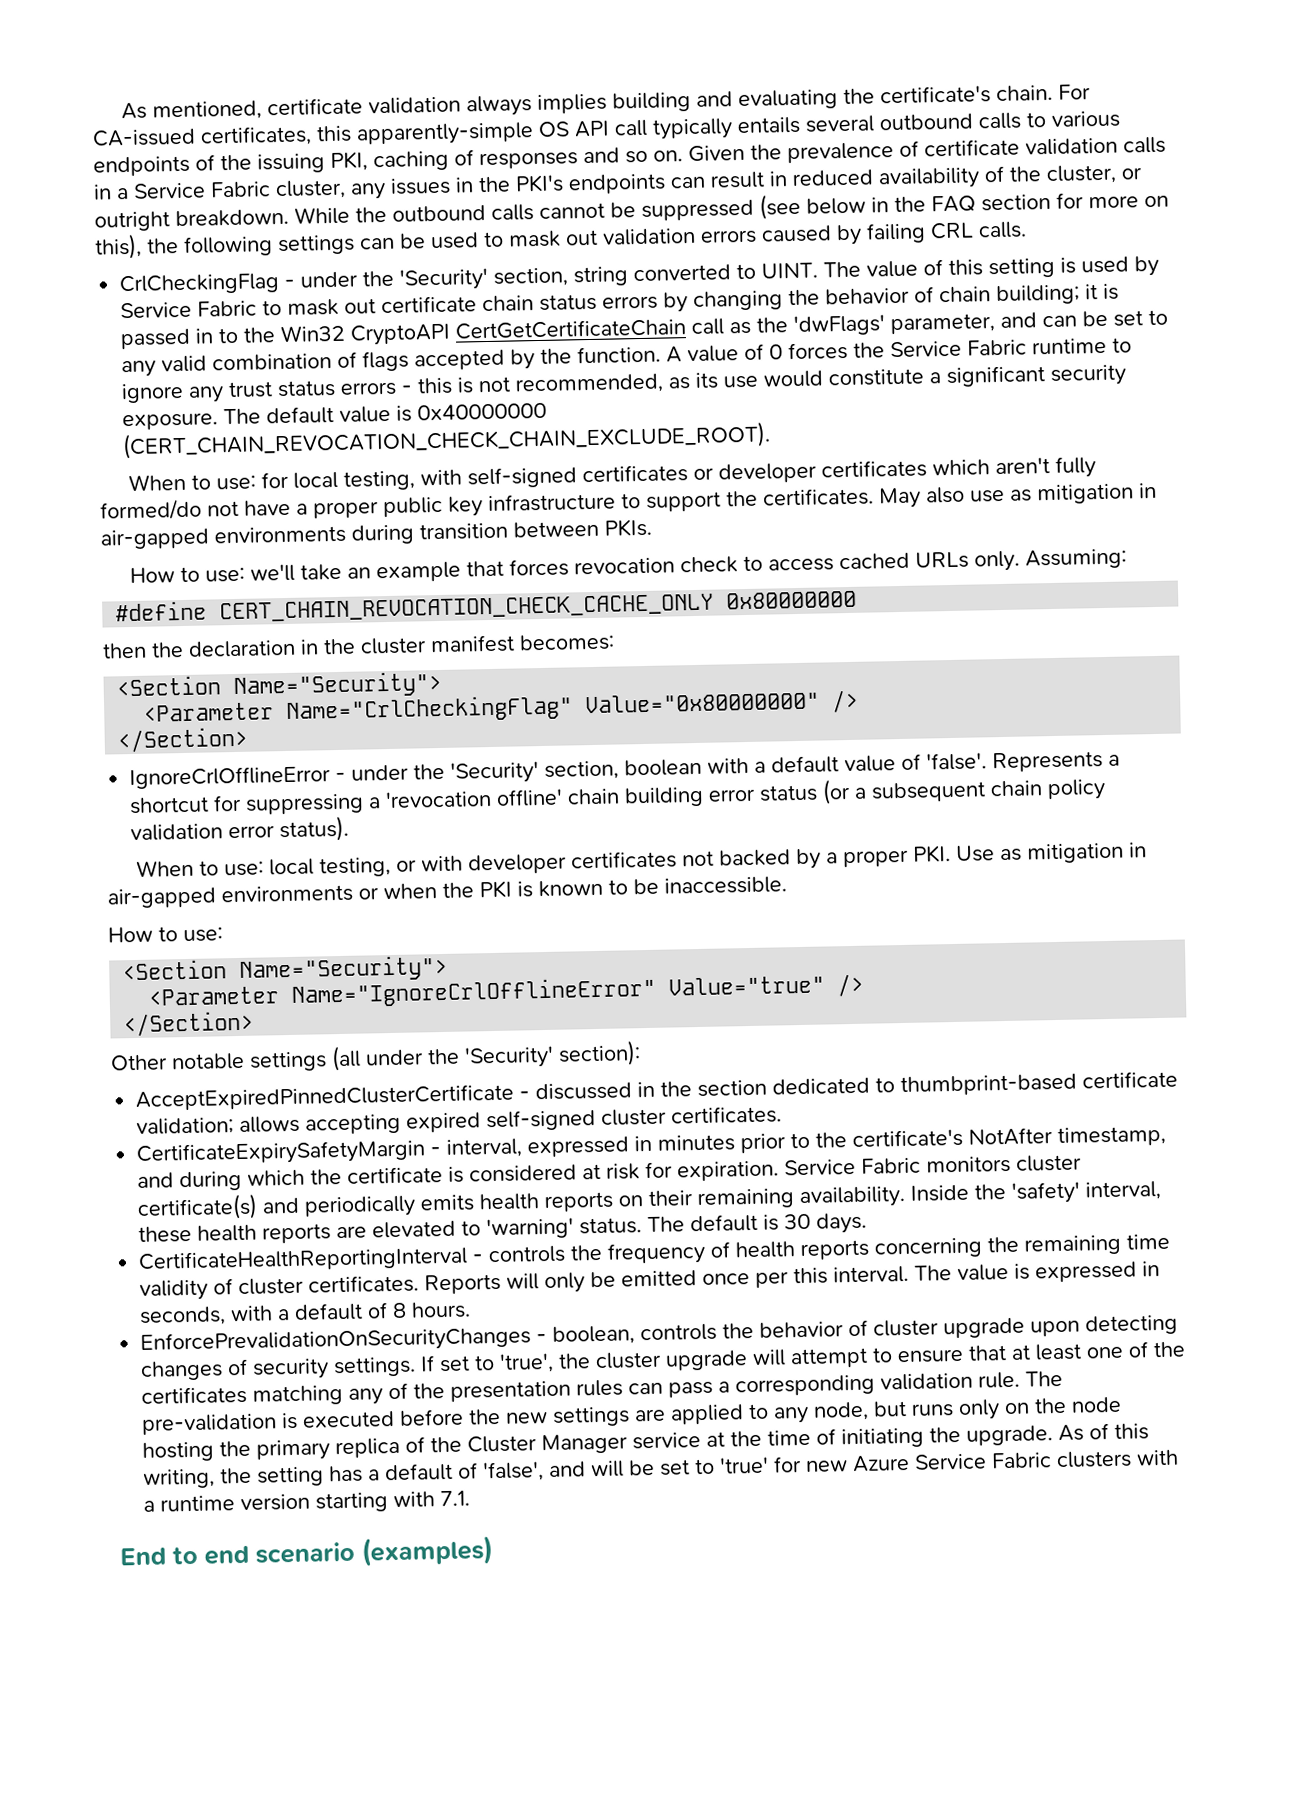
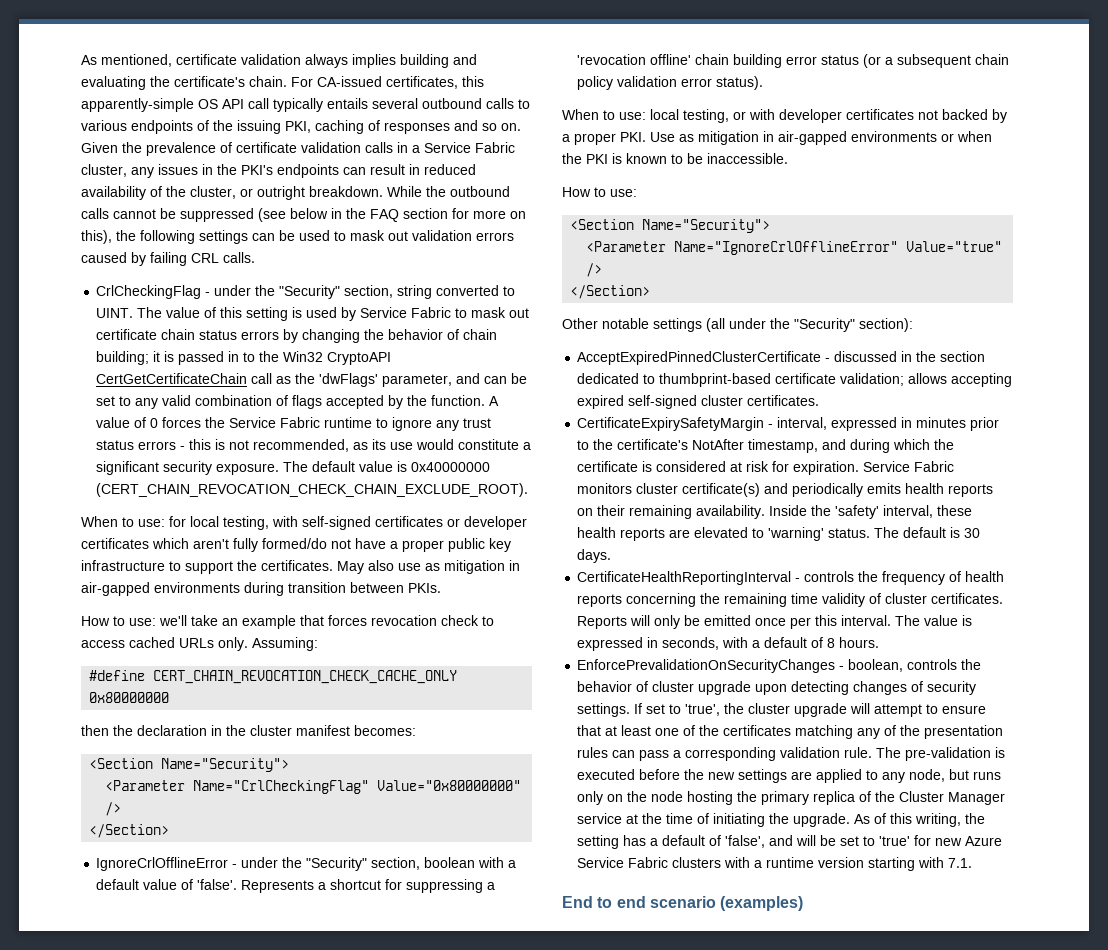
[399,267,490,291] 'Security' -> [279,285,341,299] "Security"
[450,761,540,784] 'Security' -> [306,857,368,871] "Security"
[464,1045,554,1069] 'Security' -> [794,318,855,332] "Security"

